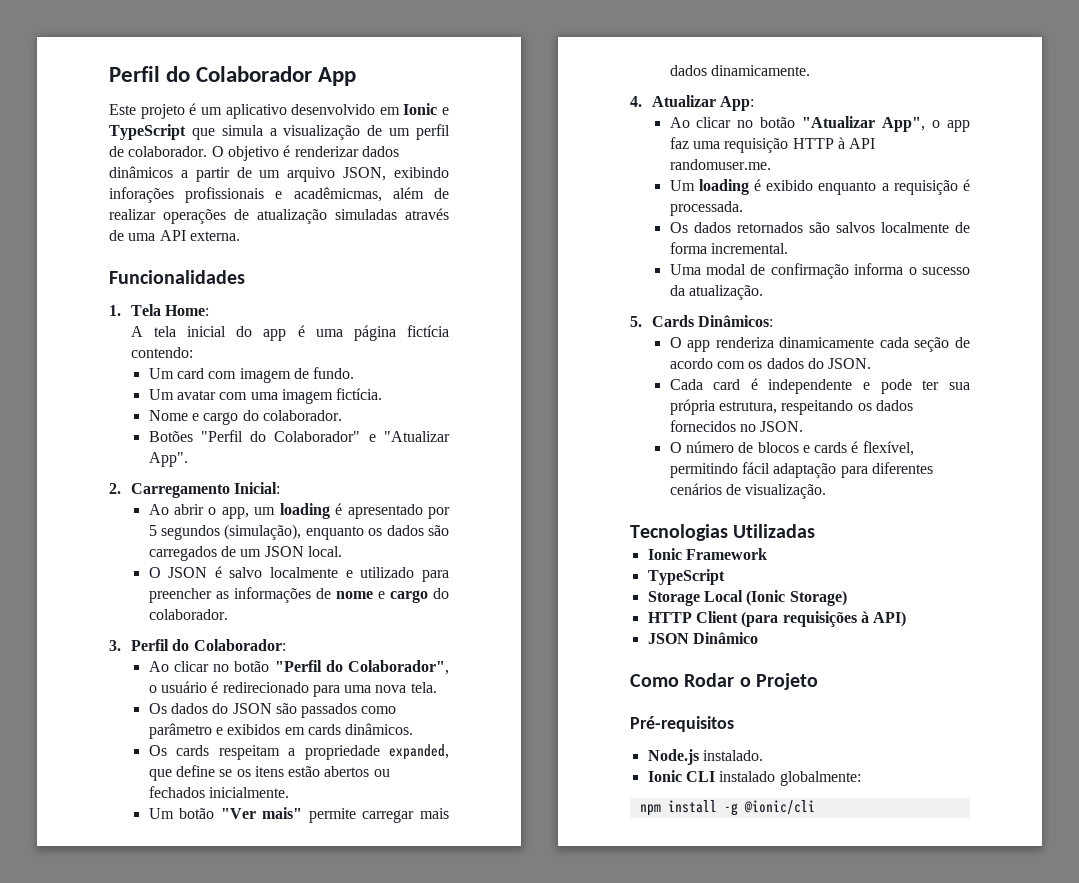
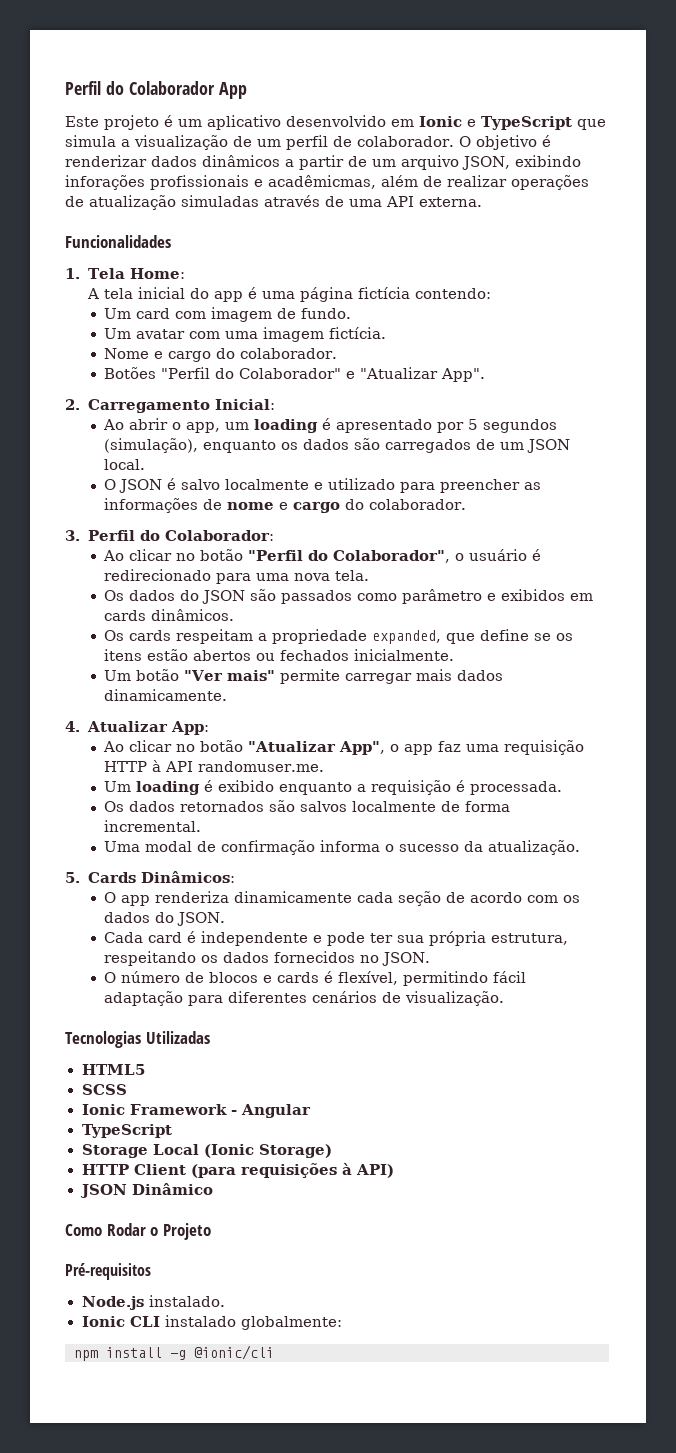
(816, 531) none -> [81,1064,145,1075] [81,1084,127,1095] // HTML5 // SCSS
(767, 554) none -> [230,1104,311,1118] - Angular

